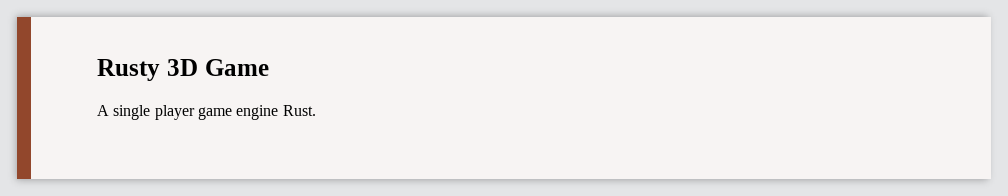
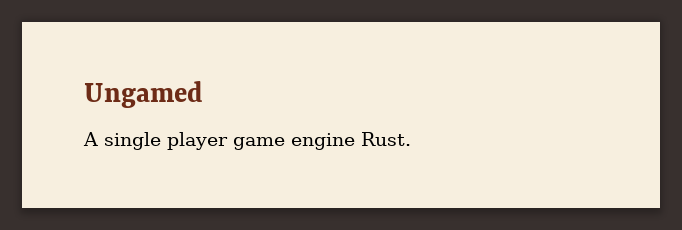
[97,59,269,81] Rusty 3D Game -> [84,81,203,108] Ungamed

